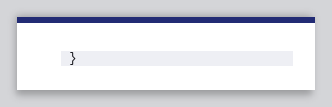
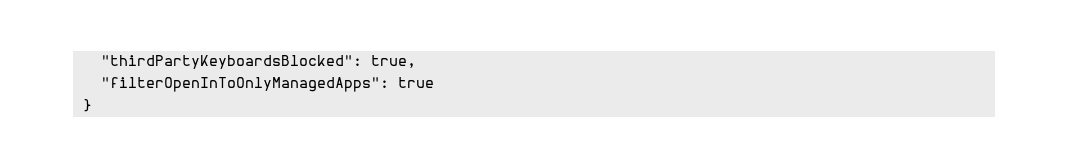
(68, 58) none -> [100,55,416,69] [100,77,434,92] "thirdPartyKeyboardsBlocked": true, // "filterOpenInToOnlyManagedApps": true //

